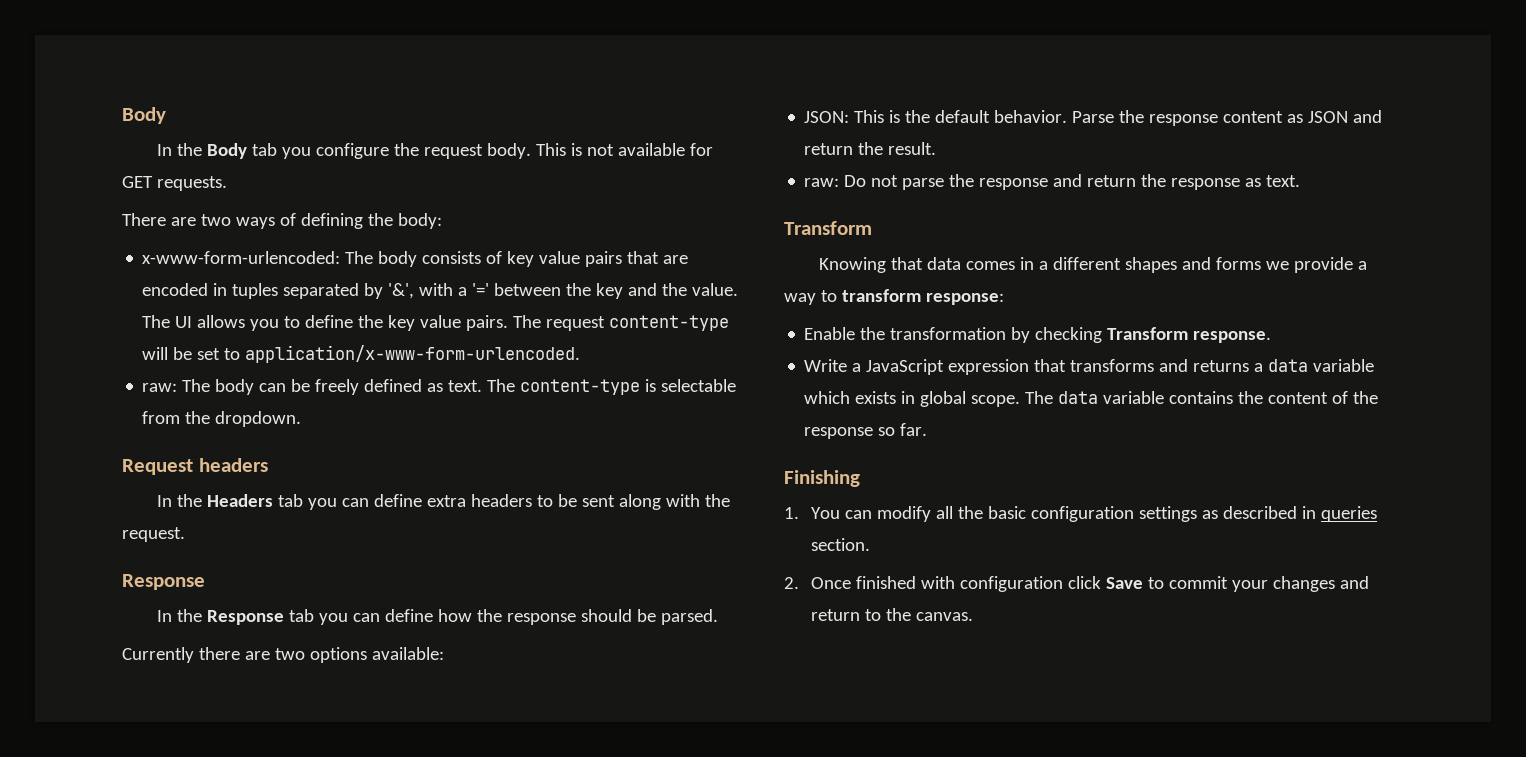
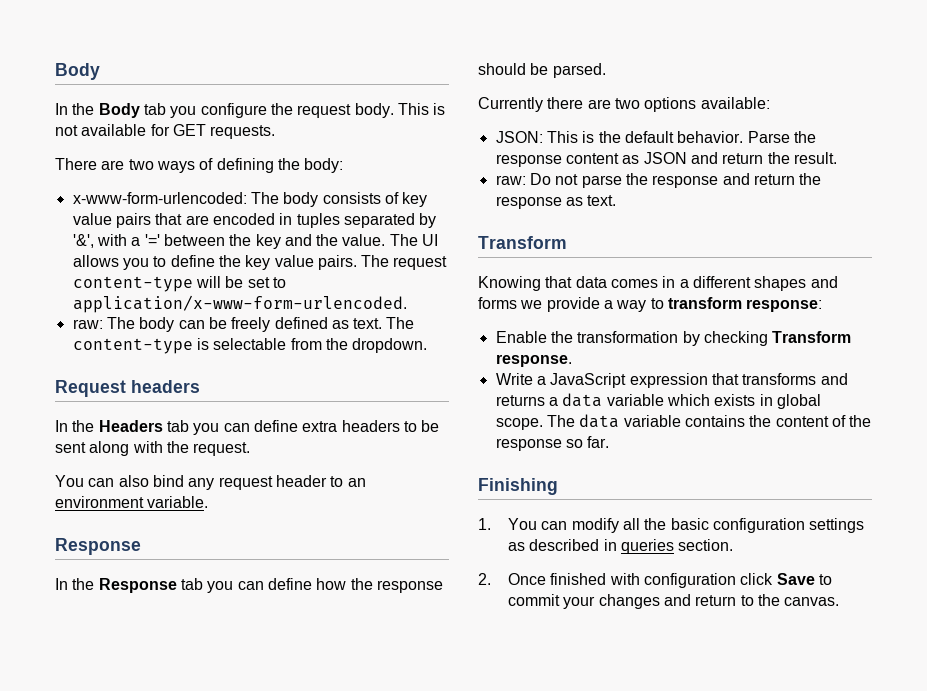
(185, 534) none -> [55,475,366,490] [55,496,209,508] // You can also bind any request header to an environment variable.

